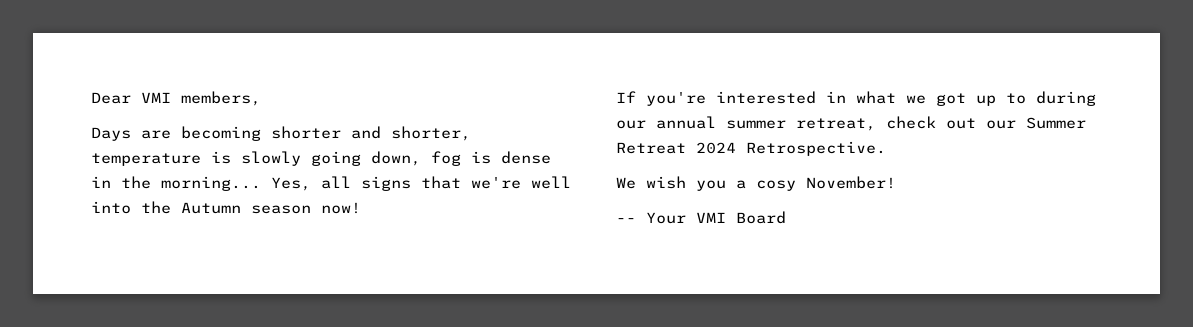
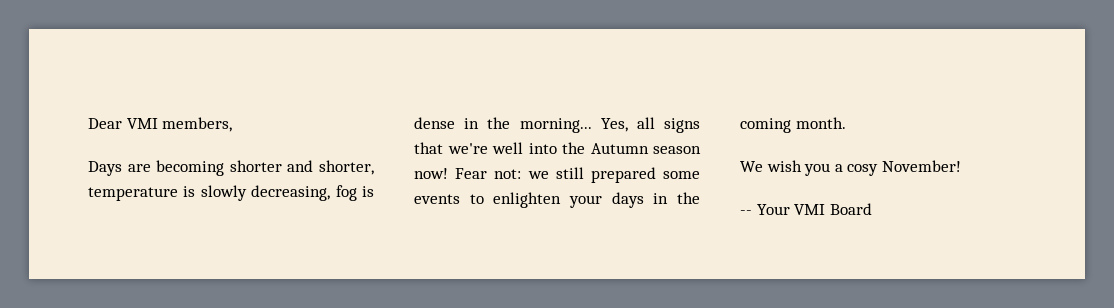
[311,151,421,166] going down, -> [251,185,331,201] decreasing,
[616,91,1096,106] [616,116,1086,131] [616,141,886,156] // If you're interested in what we got up to during our annual summer retreat, check out our Summer Retreat 2024 Retrospective. -> [455,167,700,183] [414,192,700,208] [740,117,846,133] Fear not: we still prepared some events to enlighten your days in the coming month.

